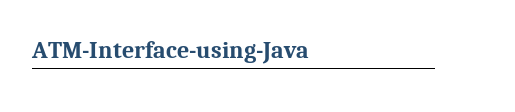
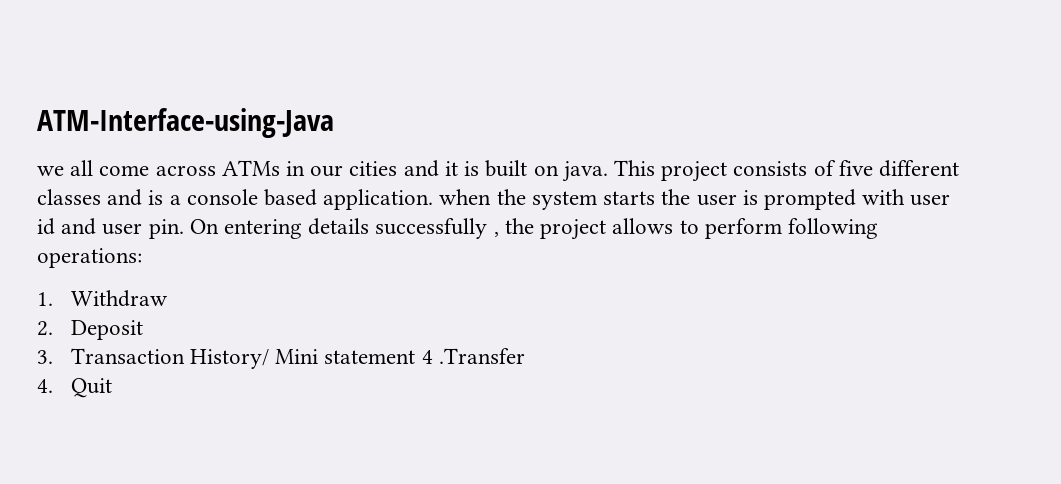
(309, 52) none -> [37,160,959,182] [37,189,951,210] [37,218,878,240] [37,248,142,268] [37,290,168,307] [37,320,143,340] [37,348,525,369] [37,378,112,398] // we all come across ATMs in our cities and it is built on java. This project consists of five different classes and is a console based application. when the system starts the user is prompted with user id and user pin. On entering details successfully , the project allows to perform following operations: // 1. Withdraw // 2. Deposit // 3. Transaction History/ Mini statement 4 .Transfer // 4. Quit

